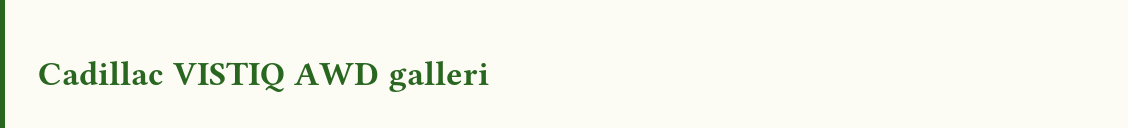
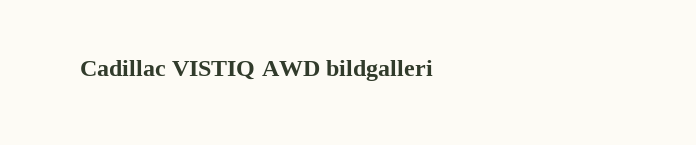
[388,61,489,92] galleri -> [326,60,434,81] bildgalleri

